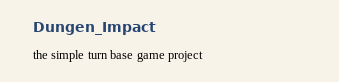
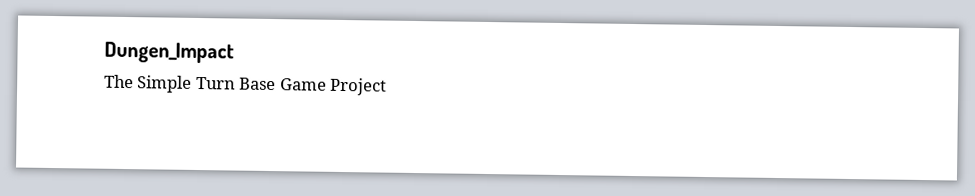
[33,50,203,62] the simple turn base game project -> [104,74,388,96] The Simple Turn Base Game Project

